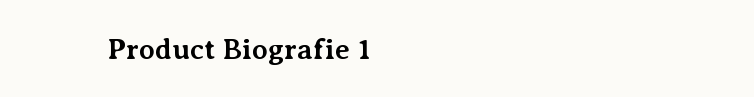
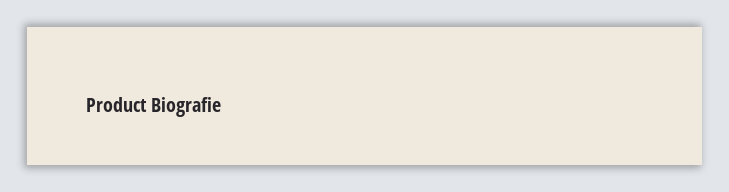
[357,40,371,59] 1 -> (222, 107) none

